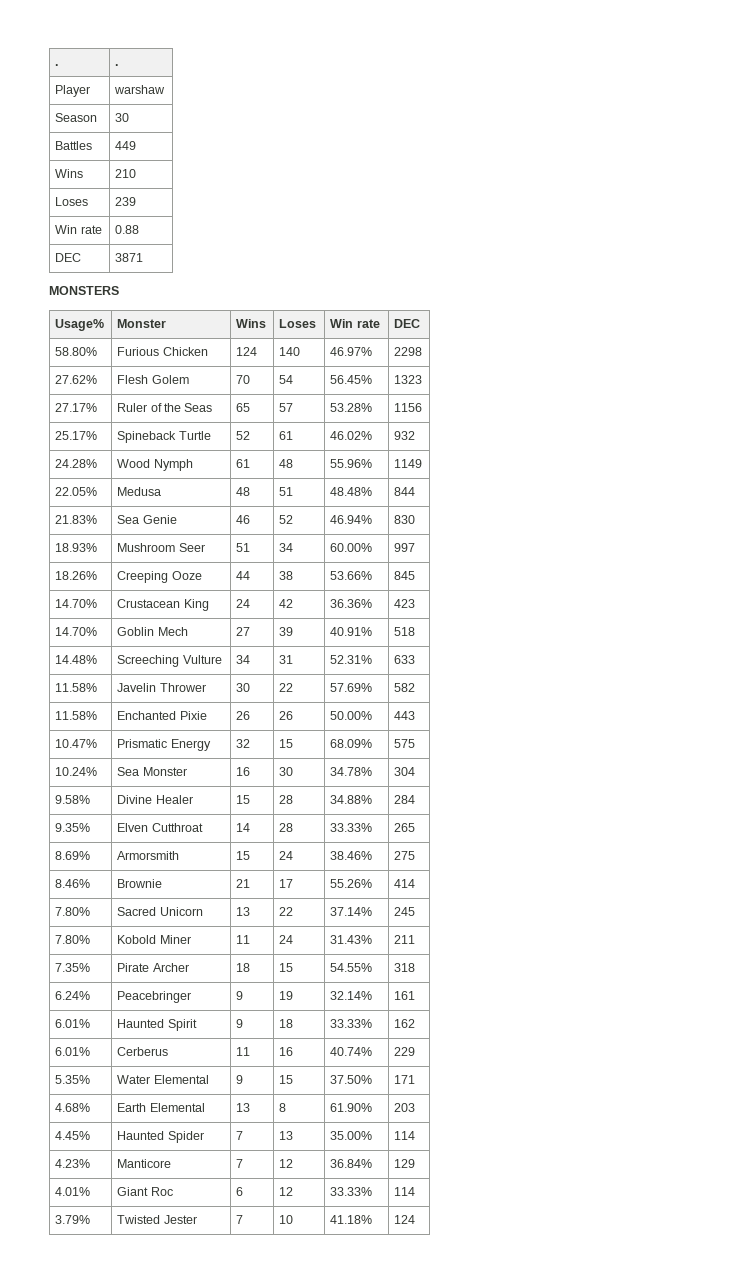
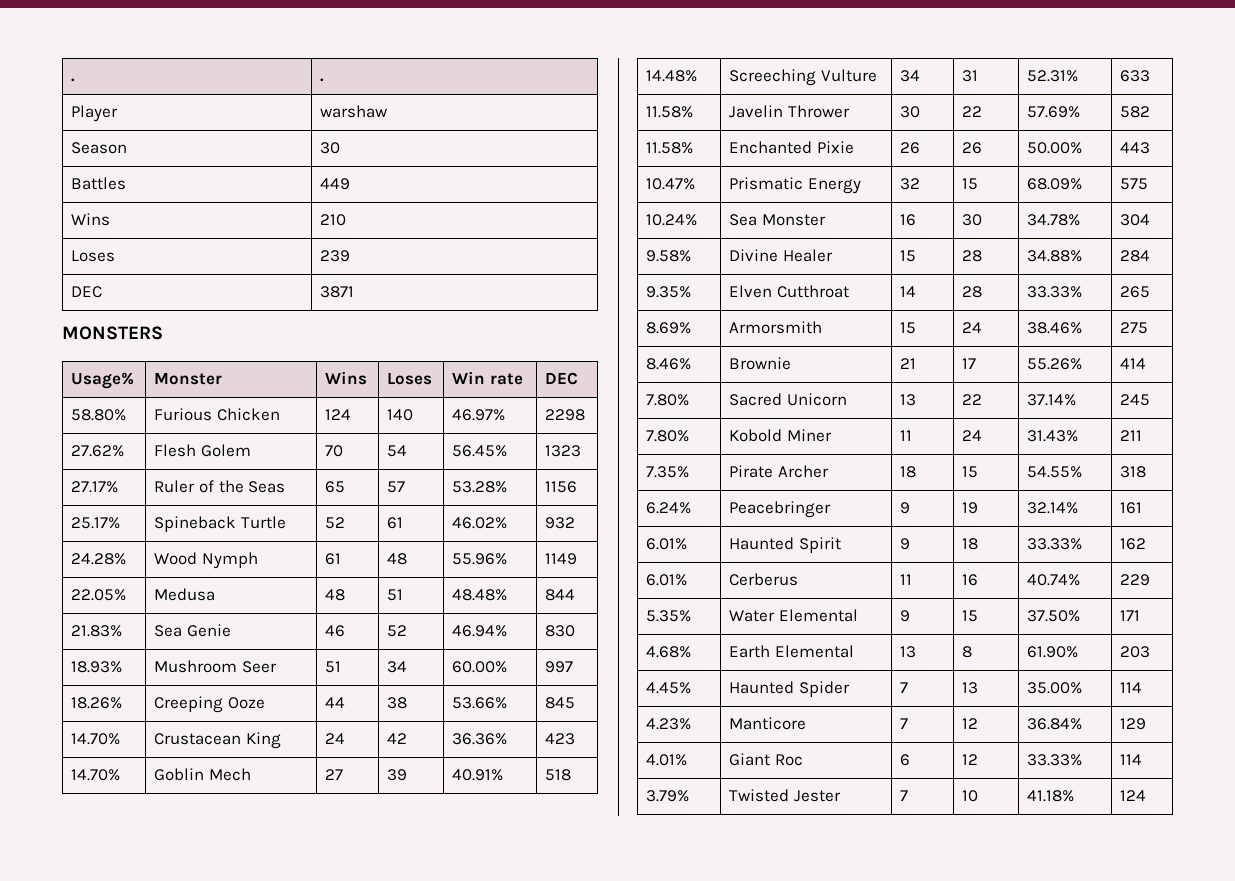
[55,225,102,234] [115,225,140,234] // Win rate | 0.88 -> (351, 256) none

